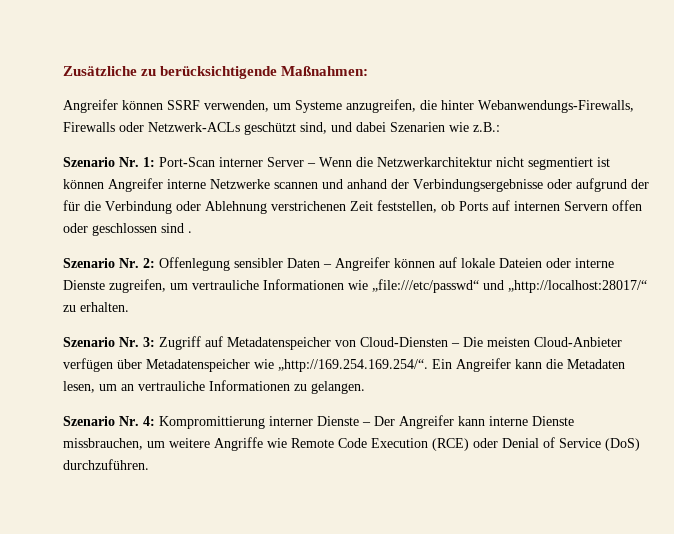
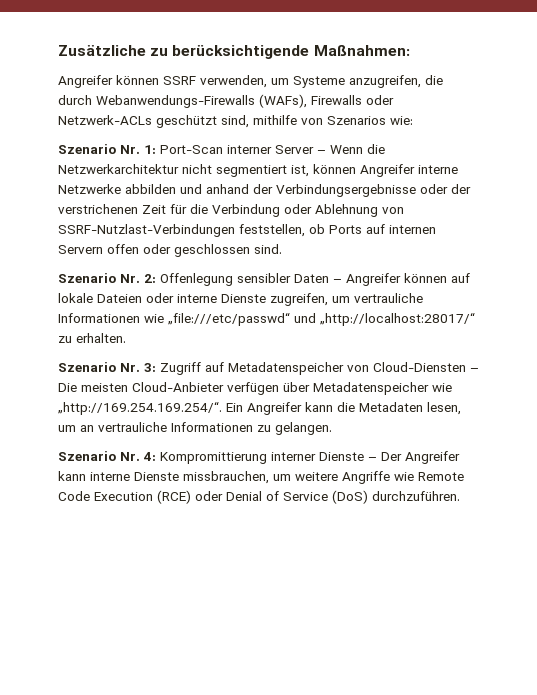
[441,100,634,113] hinter Webanwendungs-Firewalls, -> [58,94,307,108] durch Webanwendungs-Firewalls (WAFs),
[331,122,500,132] und dabei Szenarien wie z.B.: -> [253,115,413,125] mithilfe von Szenarios wie:
[597,157,610,167] ist -> [291,165,309,177] ist,
[274,182,318,189] scannen -> [125,184,176,194] abbilden
[576,178,649,192] aufgrund der -> [451,184,471,194] [58,204,166,214] der verstrichenen Zeit
[271,201,373,211] verstrichenen Zeit -> [382,207,404,214] [58,224,235,237] von SSRF-Nutzlast-Verbindungen
[161,223,192,233] sind . -> [254,244,282,254] sind.

